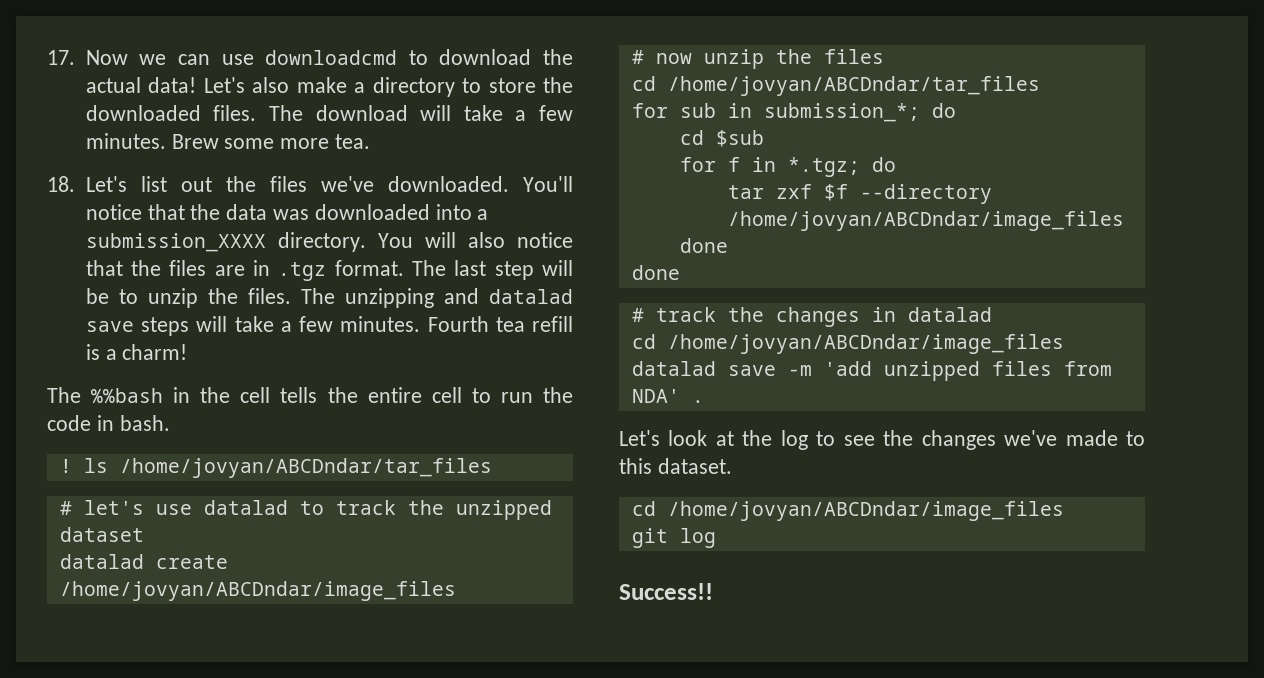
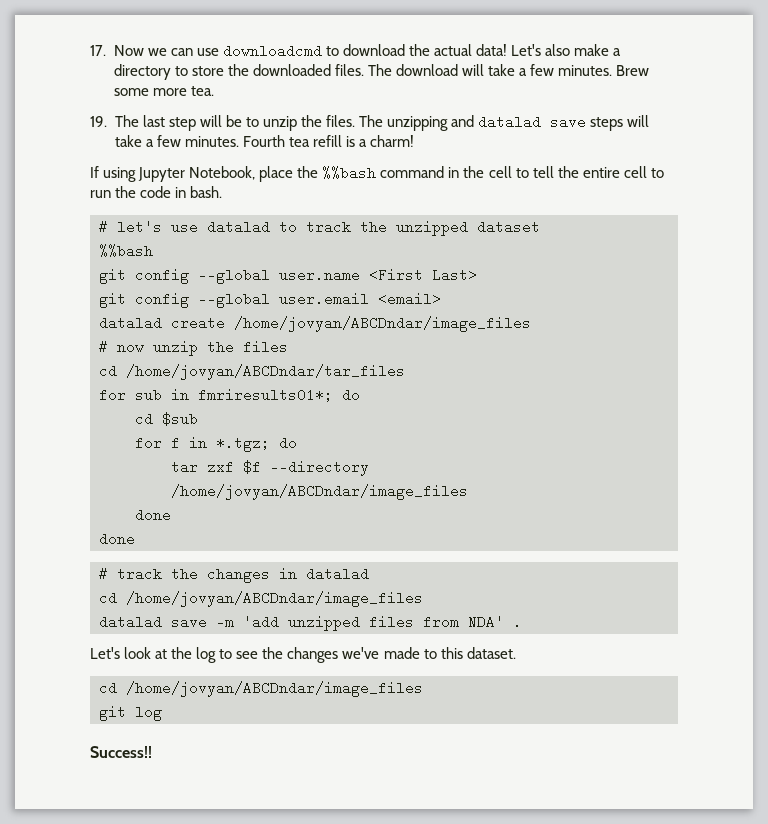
[47,176,573,192] [85,204,489,220] [85,232,573,252] [85,260,404,281] 18. Let's list out the files we've downloaded. You'll notice that the data was downloaded into a submission_XXXX directory. You will also notice that the files are in .tgz format. -> [90,116,107,127] 19.
[47,387,164,403] The %%bash -> [90,166,445,182] If using Jupyter Notebook, place the %%bash command
[280,387,318,403] tells -> [515,166,554,178] to tell
[59,458,492,478] // ! ls /home/jovyan/ABCDndar/tar_files -> (223, 192) none
(144, 534) none -> [99,244,153,258] [99,268,477,284] [99,292,441,308] // %%bash // git config --global user.name <First Last> // git config --global user.email <email>
[763,103,920,122] submission_*; -> [198,388,333,402] fmriresults01*;

